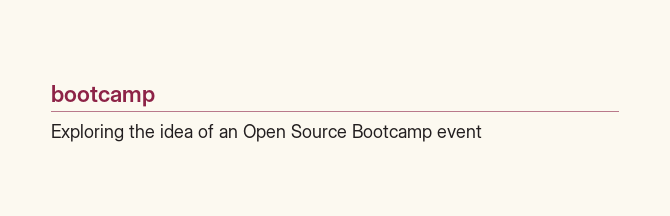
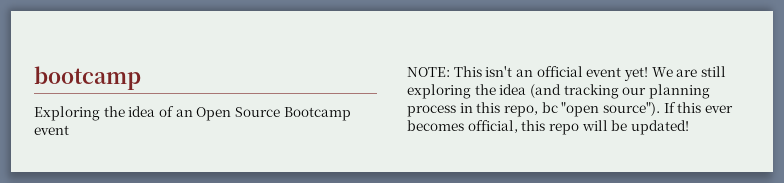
(482, 131) none -> [407,66,726,81] [407,84,710,99] [407,102,733,117] [407,120,689,135] // NOTE: This isn't an official event yet! We are still exploring the idea (and tracking our planning process in this repo, bc "open source"). If this ever becomes official, this repo will be updated!

